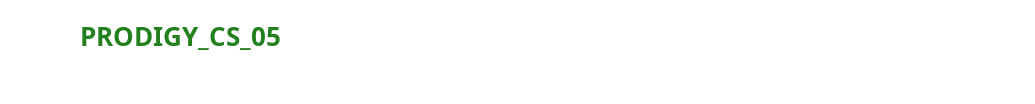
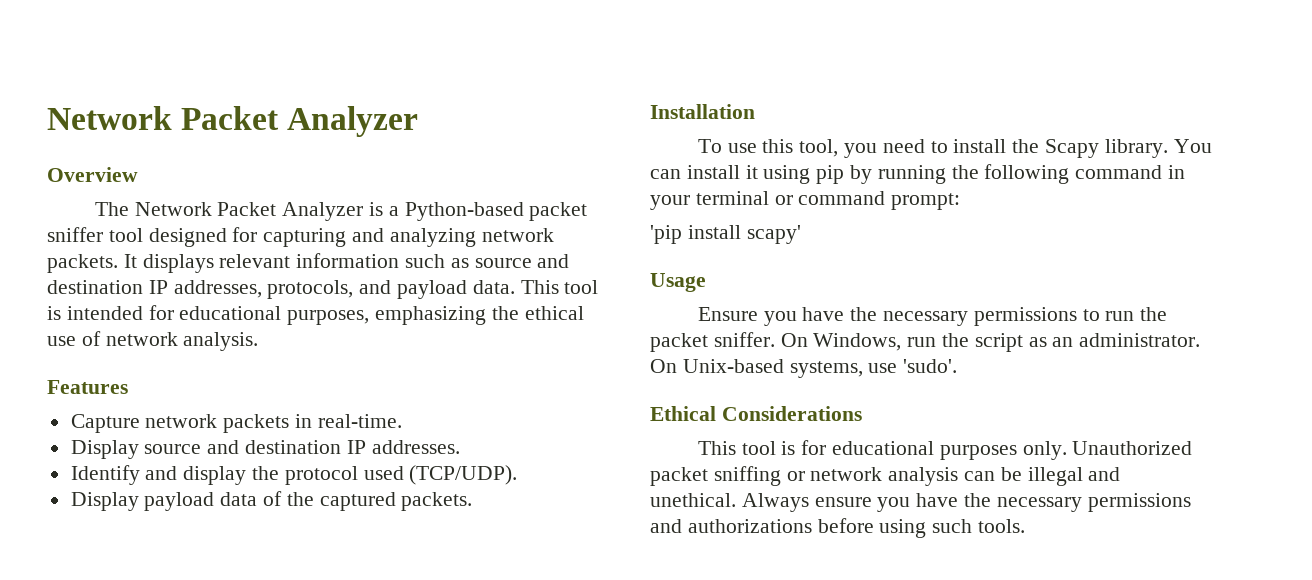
[80,27,281,50] PRODIGY_CS_05 -> [47,106,419,137] [47,167,138,182] [94,202,588,221] [47,227,554,247] [47,253,570,273] [47,280,599,299] [47,305,584,325] [47,331,259,351] [47,380,128,394] [70,414,402,433] [70,440,460,459] [70,465,518,485] [70,491,473,511] [650,104,755,119] [697,139,1212,158] [650,164,1186,184] [650,191,961,210] [650,225,801,244] [650,273,706,292] [697,307,1168,326] [650,332,1201,352] [650,359,958,378] [650,406,862,421] [697,440,1193,460] [650,466,1121,486] [650,493,1191,512] [650,518,1026,538] Network Packet Analyzer // Overview // The Network Packet Analyzer is a Python-based packet sniffer tool designed for capturing and analyzing network packets. It displays relevant information such as source and destination IP addresses, protocols, and payload data. This tool is intended for educational purposes, emphasizing the ethical use of network analysis. // Features // Capture network packets in real-time. // Display source and destination IP addresses. // Identify and display the protocol used (TCP/UDP). // Display payload data of the captured packets. // Installation // To use this tool, you need to install the Scapy library. You can install it using pip by running the following command in your terminal or command prompt: // 'pip install scapy' // Usage // Ensure you have the necessary permissions to run the packet sniffer. On Windows, run the script as an administrator. On Unix-based systems, use 'sudo'. // Ethical Considerations // This tool is for educational purposes only. Unauthorized packet sniffing or network analysis can be illegal and unethical. Always ensure you have the necessary permissions and authorizations before using such tools.

